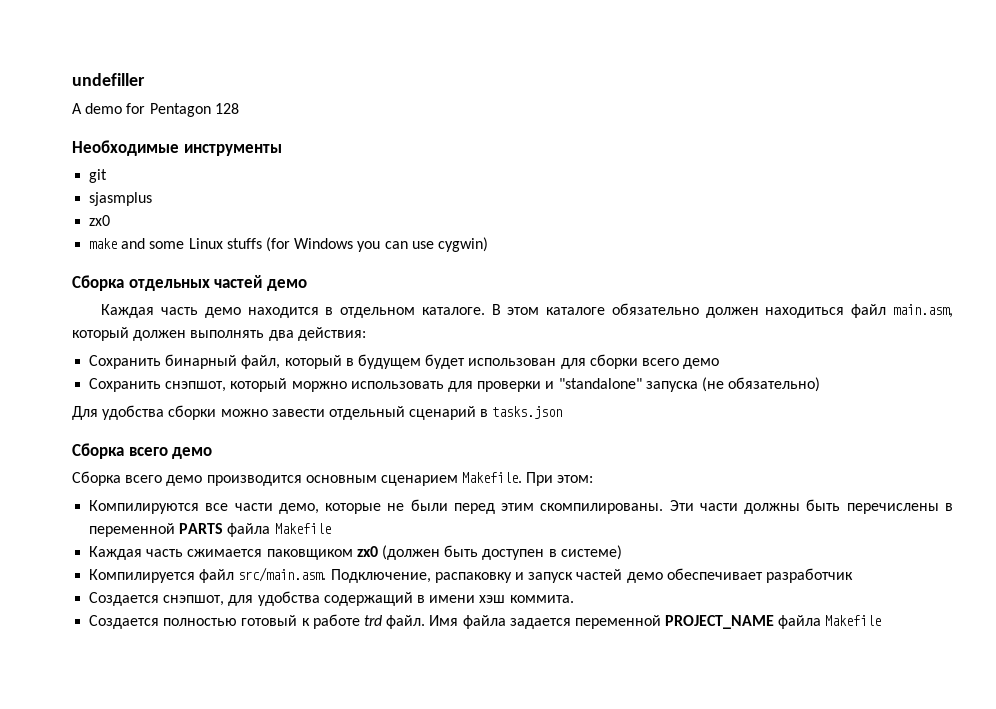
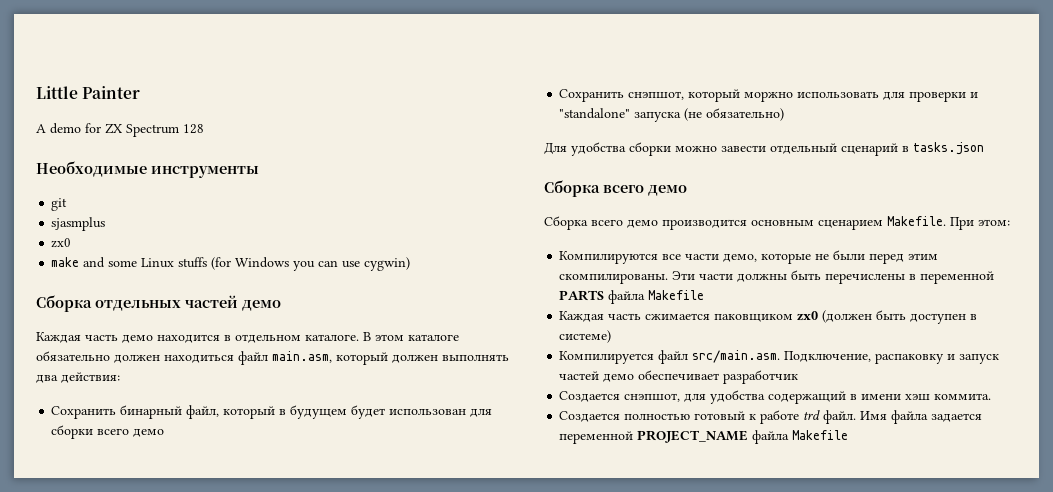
[72,73,145,86] undefiller -> [36,86,141,99] Little Painter
[149,103,211,117] Pentagon -> [105,123,179,137] ZX Spectrum

